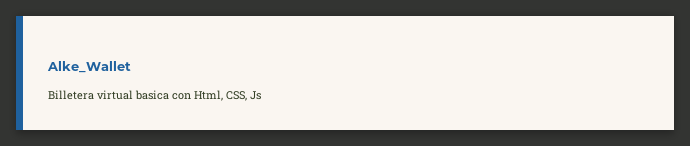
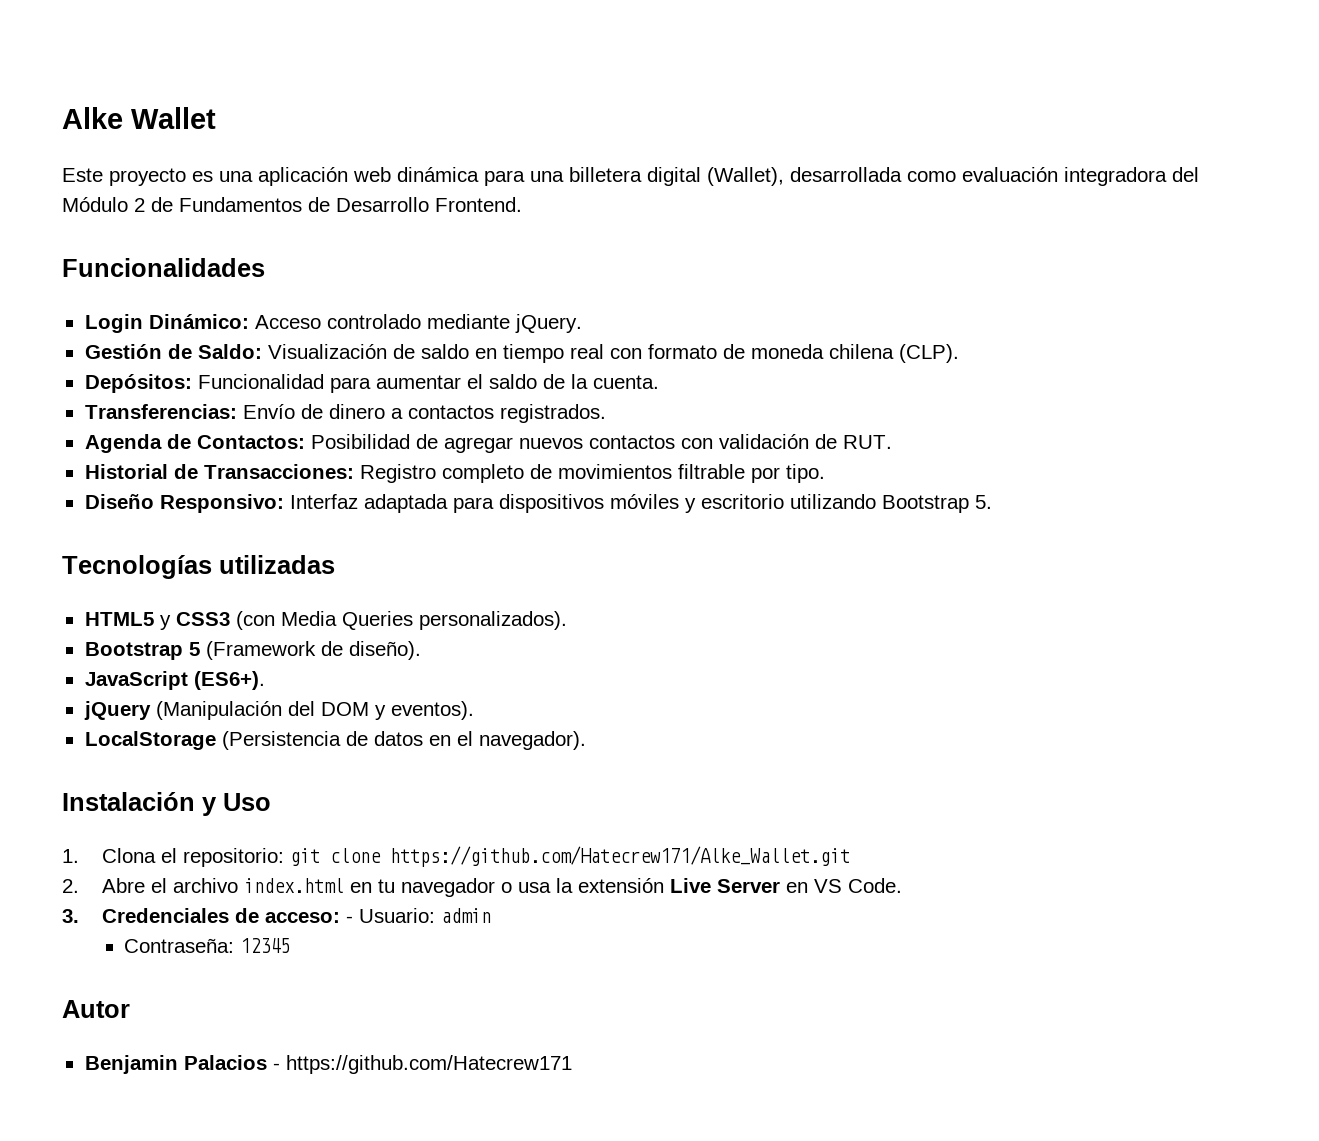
[47,61,131,73] [48,90,261,101] Alke_Wallet // Billetera virtual basica con Html, CSS, Js -> [62,107,216,129] [62,167,1199,186] [62,197,522,212] [62,258,265,277] [84,314,582,333] [84,344,959,363] [84,374,659,393] [84,404,606,423] [84,434,892,453] [84,464,825,483] [84,494,992,513] [62,555,335,579] [84,611,567,630] [84,641,421,660] [84,671,265,690] [83,701,474,720] [84,731,586,750] [62,792,271,816] [62,846,850,867] [62,878,902,897] [62,908,491,923] [124,938,291,953] [62,1000,130,1018] [84,1055,572,1074] Alke Wallet // Este proyecto es una aplicación web dinámica para una billetera digital (Wallet), desarrollada como evaluación integradora del Módulo 2 de Fundamentos de Desarrollo Frontend. // Funcionalidades // Login Dinámico: Acceso controlado mediante jQuery. // Gestión de Saldo: Visualización de saldo en tiempo real con formato de moneda chilena (CLP). // Depósitos: Funcionalidad para aumentar el saldo de la cuenta. // Transferencias: Envío de dinero a contactos registrados. // Agenda de Contactos: Posibilidad de agregar nuevos contactos con validación de RUT. // Historial de Transacciones: Registro completo de movimientos filtrable por tipo. // Diseño Responsivo: Interfaz adaptada para dispositivos móviles y escritorio utilizando Bootstrap 5. // Tecnologías utilizadas // HTML5 y CSS3 (con Media Queries personalizados). // Bootstrap 5 (Framework de diseño). // JavaScript (ES6+). // jQuery (Manipulación del DOM y eventos). // LocalStorage (Persistencia de datos en el navegador). // Instalación y Uso // 1. Clona el repositorio: git clone https://github.com/Hatecrew171/Alke_Wallet.git // 2. Abre el archivo index.html en tu navegador o usa la extensión Live Server en VS Code. // 3. Credenciales de acceso: - Usuario: admin // Contraseña: 12345 // Autor // Benjamin Palacios - https://github.com/Hatecrew171

